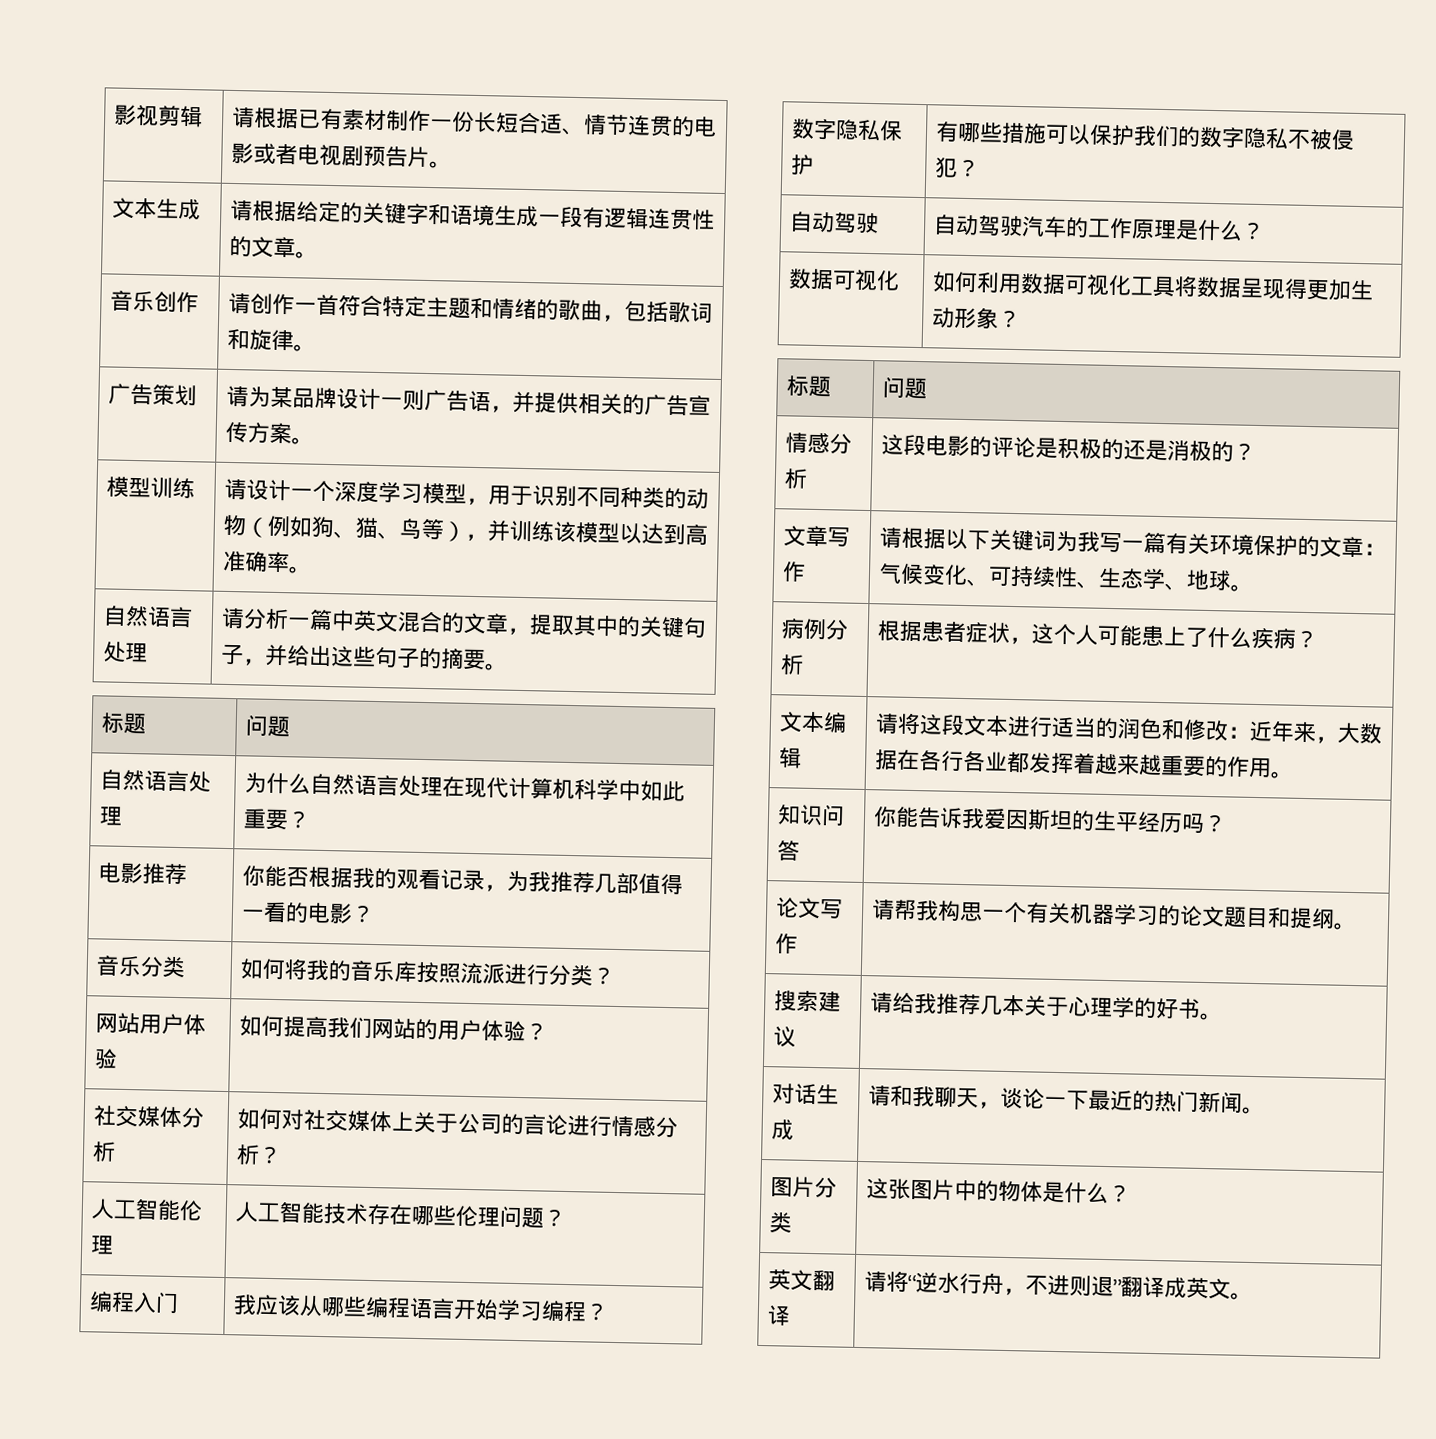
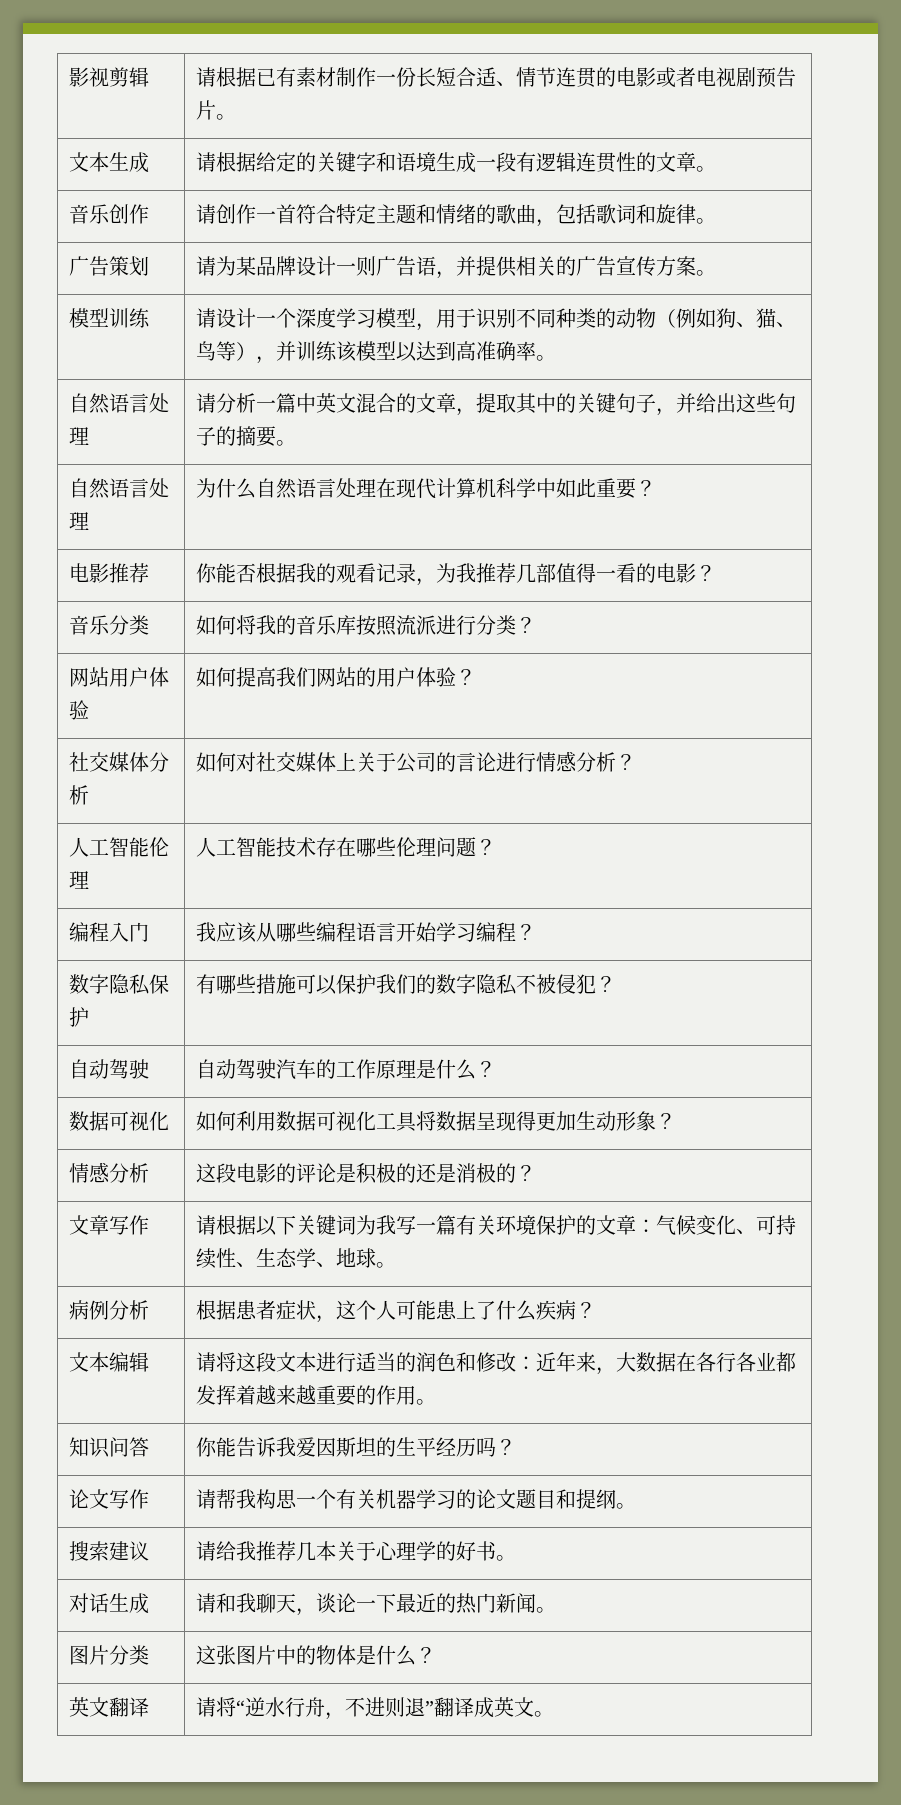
[101,712,148,735] [245,714,291,738] // 标题 | 问题 -> (297, 443) none
[786,375,833,398] [882,376,929,400] // 标题 | 问题 -> (677, 1121) none

